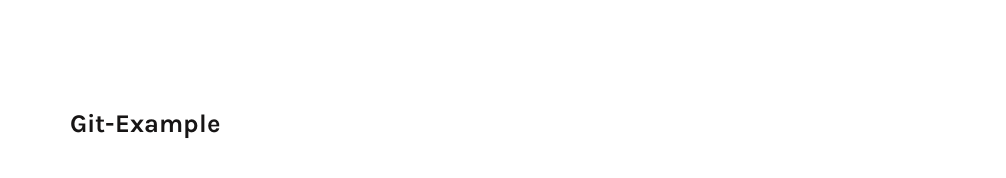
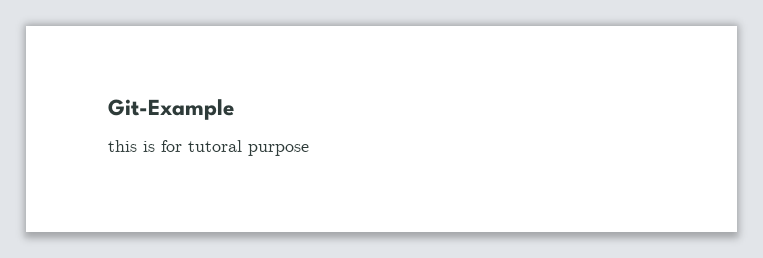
(221, 126) none -> [108,140,309,156] // this is for tutoral purpose

